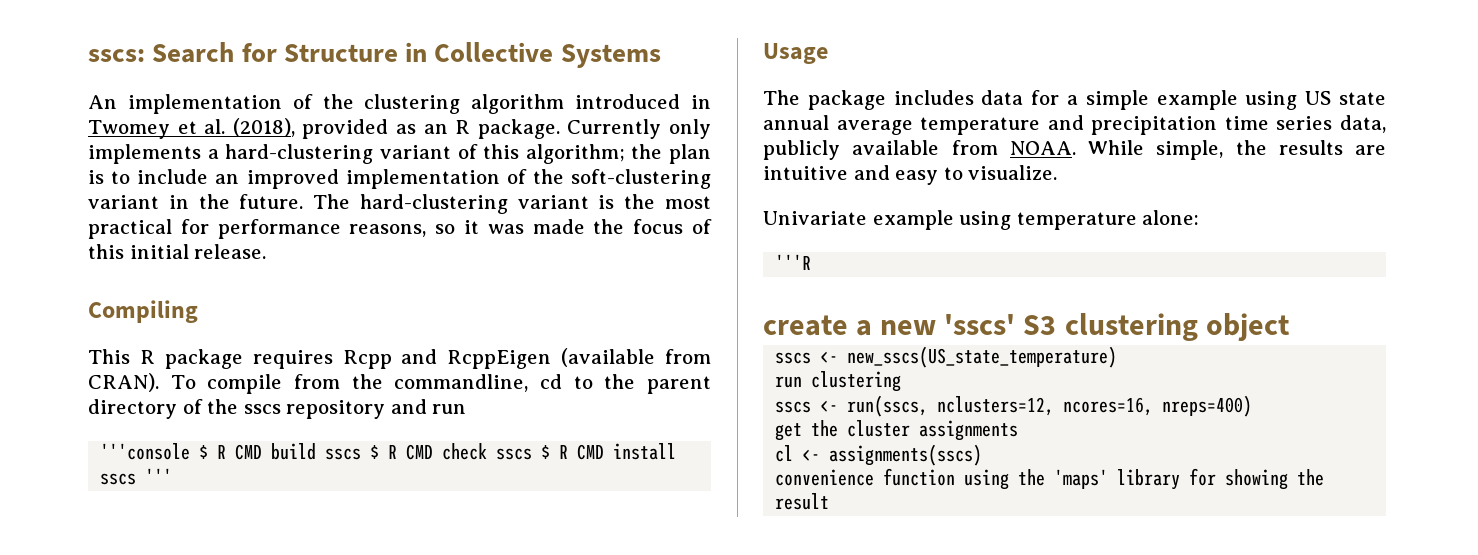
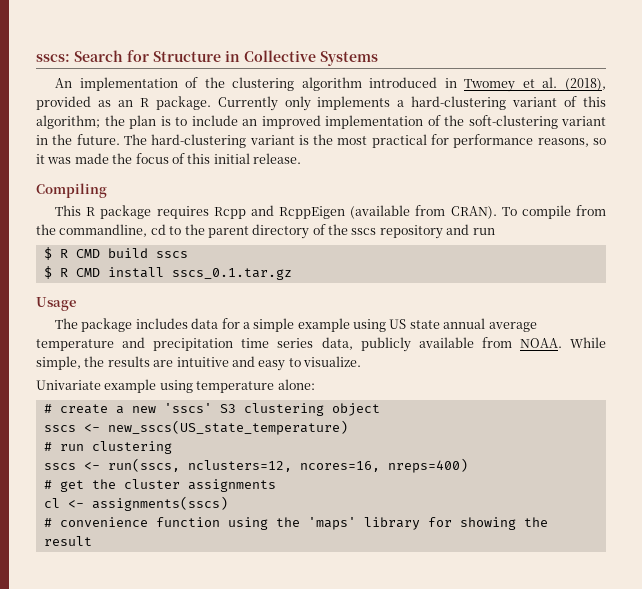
[100,443,191,460] '''console -> (495, 231) none
[370,443,533,460] $ R CMD check sscs -> (188, 254) //
[100,468,173,485] sscs ''' -> [171,268,292,280] sscs_0.1.tar.gz
[775,254,812,270] '''R // -> [43,404,52,413] #
(1118, 357) none -> [43,442,52,451] #
(1253, 406) none -> [43,480,52,489] #
(983, 455) none -> [43,518,52,527] #

